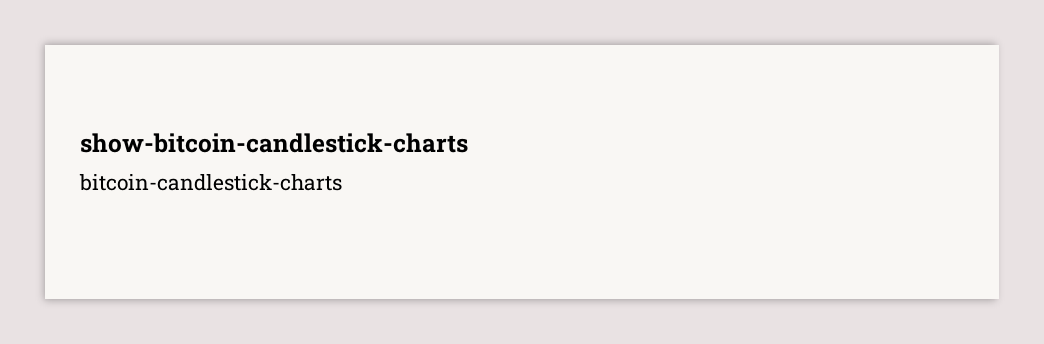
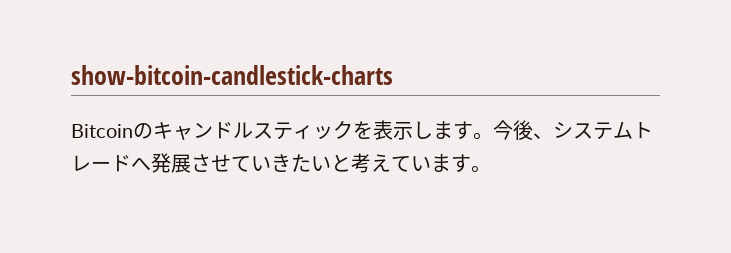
[79,174,342,191] bitcoin-candlestick-charts -> [71,120,653,140] [71,153,491,173] Bitcoinのキャンドルスティックを表示します。今後、システムトレードへ発展させていきたいと考えています。

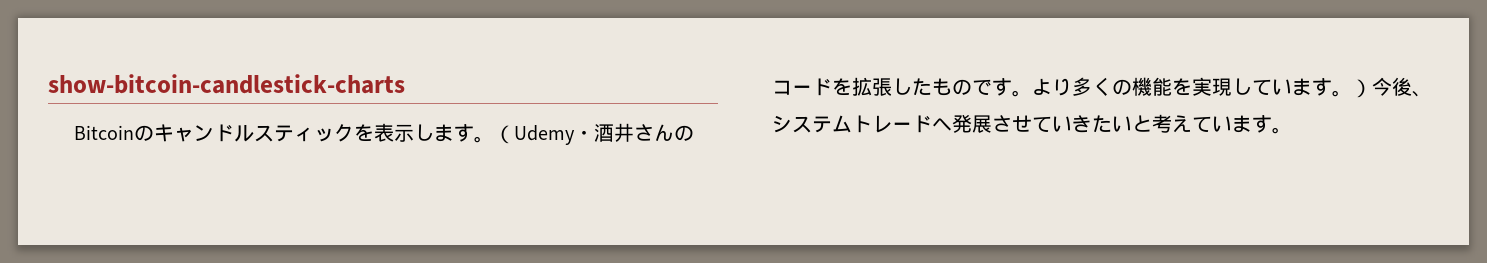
(493, 136) none -> [494,123,695,145] [772,77,1372,98] （Udemy・酒井さんのコードを拡張したものです。より多くの機能を実現しています。）

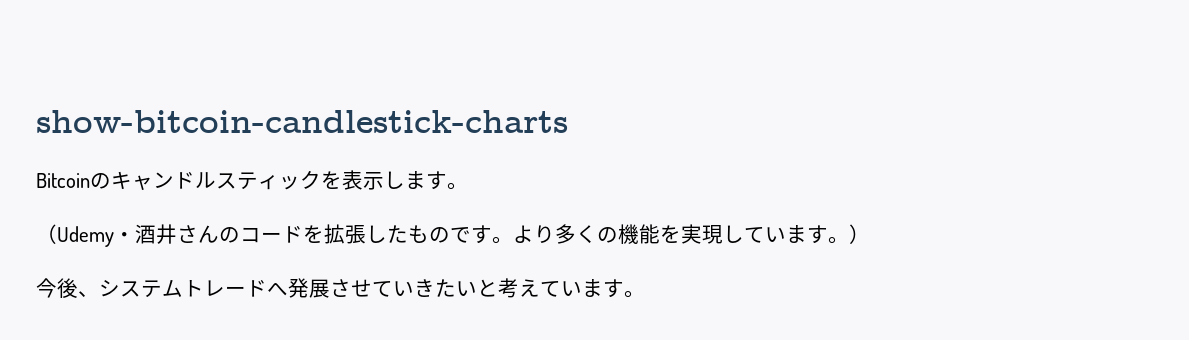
(495, 139) none -> (468, 186) //
(1372, 88) none -> (870, 234) //

